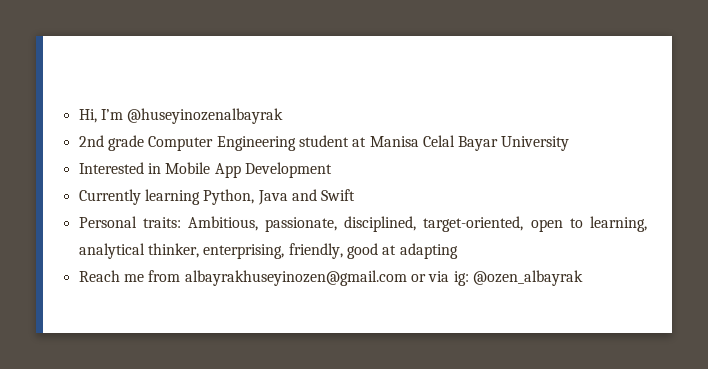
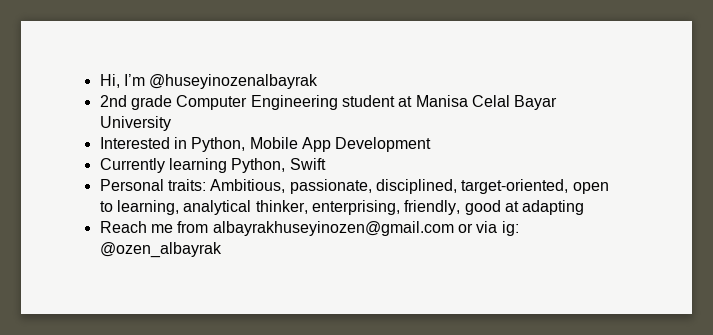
(161, 168) none -> [191,137,246,152] Python,
[257,189,317,205] Java and -> (286, 165) none

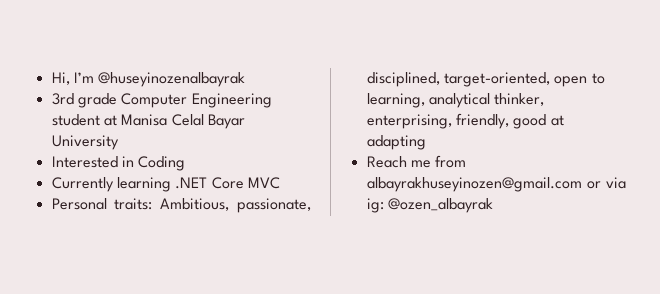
[99,95,127,107] 2nd -> [51,93,74,105] 3rd
[191,137,432,152] Python, Mobile App Development -> [138,156,186,171] Coding
[231,158,326,173] Python, Swift -> [175,177,280,189] .NET Core MVC

